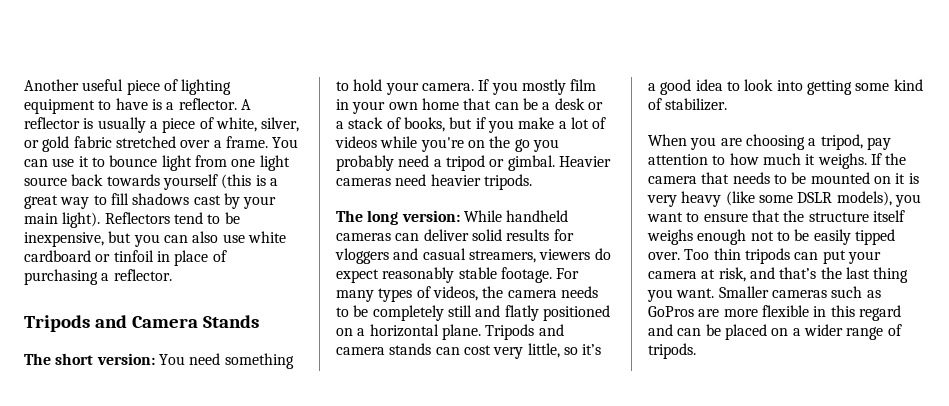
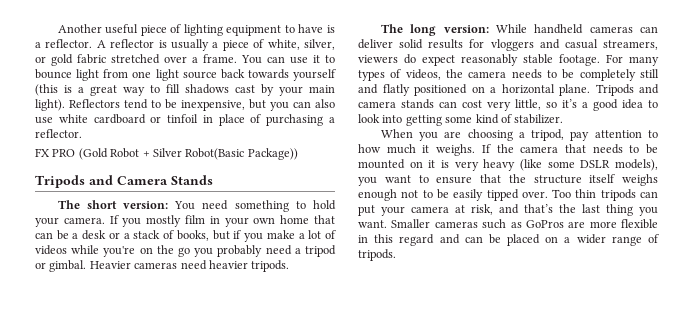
(172, 275) none -> [35,148,298,160] // FX PRO (Gold Robot + Silver Robot(Basic Package))

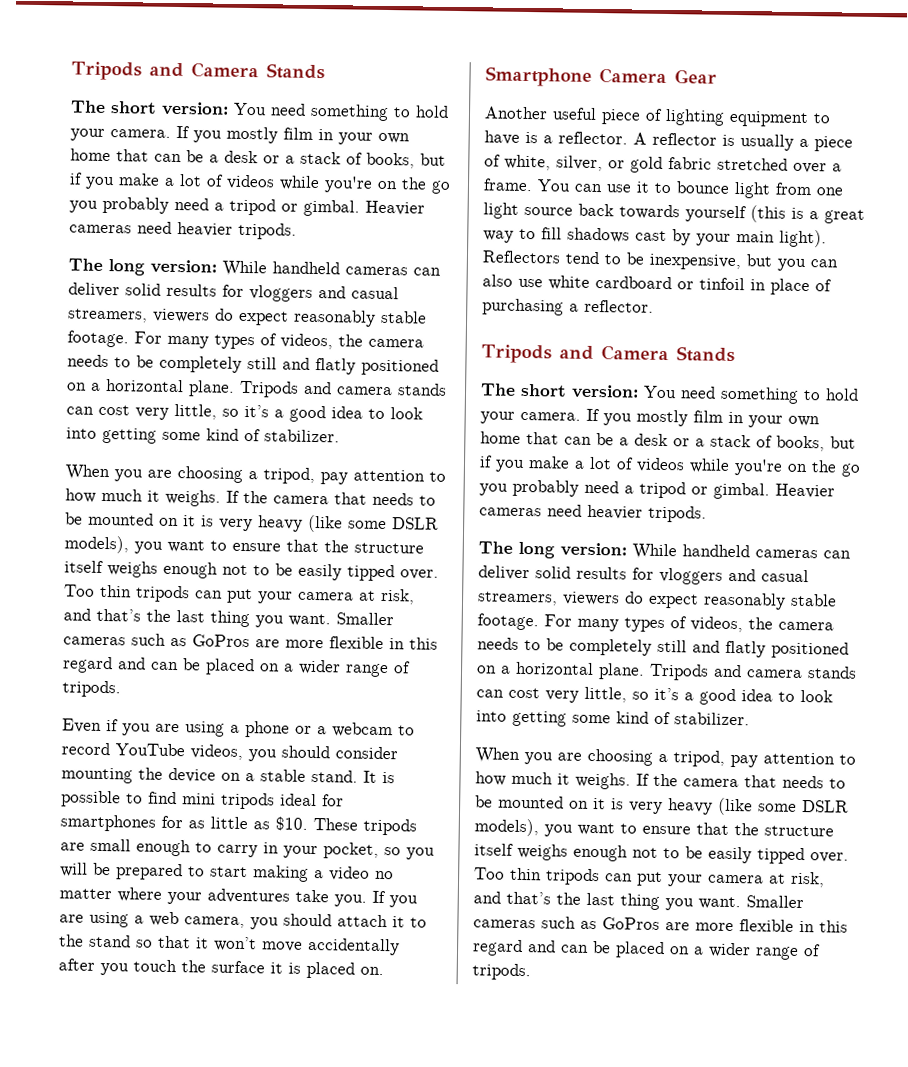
(57, 28) none -> [71,61,325,81] [70,100,449,122] [70,125,410,145] [70,148,446,169] [69,172,451,194] [69,196,425,217] [69,221,297,240] [68,258,441,277] [68,282,399,302] [67,308,427,327] [67,330,424,350] [67,354,439,376] [67,379,447,398] [66,403,423,423] [66,427,340,444] [65,464,446,485] [65,488,436,507] [65,512,439,533] [64,535,424,554] [64,560,439,582] [64,584,415,605] [63,608,394,628] [63,633,438,650] [62,656,411,678] [62,680,121,698] [62,718,415,738] [61,742,398,762] [61,767,395,784] [61,790,344,810] [60,814,417,836] [60,838,435,860] [60,862,394,882] [59,887,418,908] [59,911,427,930] [59,934,400,956] [58,958,384,979] [485,66,717,87] Tripods and Camera Stands // The short version: You need something to hold your camera. If you mostly film in your own home that can be a desk or a stack of books, but if you make a lot of videos while you're on the go you probably need a tripod or gimbal. Heavier cameras need heavier tripods. // The long version: While handheld cameras can deliver solid results for vloggers and casual streamers, viewers do expect reasonably stable footage. For many types of videos, the camera needs to be completely still and flatly positioned on a horizontal plane. Tripods and camera stands can cost very little, so it’s a good idea to look into getting some kind of stabilizer. // When you are choosing a tripod, pay attention to how much it weighs. If the camera that needs to be mounted on it is very heavy (like some DSLR models), you want to ensure that the structure itself weighs enough not to be easily tipped over. Too thin tripods can put your camera at risk, and that’s the last thing you want. Smaller cameras such as GoPros are more flexible in this regard and can be placed on a wider range of tripods. // Even if you are using a phone or a webcam to record YouTube videos, you should consider mounting the device on a stable stand. It is possible to find mini tripods ideal for smartphones for as little as $10. These tripods are small enough to carry in your pocket, so you will be prepared to start making a video no matter where your adventures take you. If you are using a web camera, you should attach it to the stand so that it won’t move accidentally after you touch the surface it is placed on. // Smartphone Camera Gear //
[35,148,298,160] // FX PRO (Gold Robot + Silver Robot(Basic Package)) -> (654, 306) none

